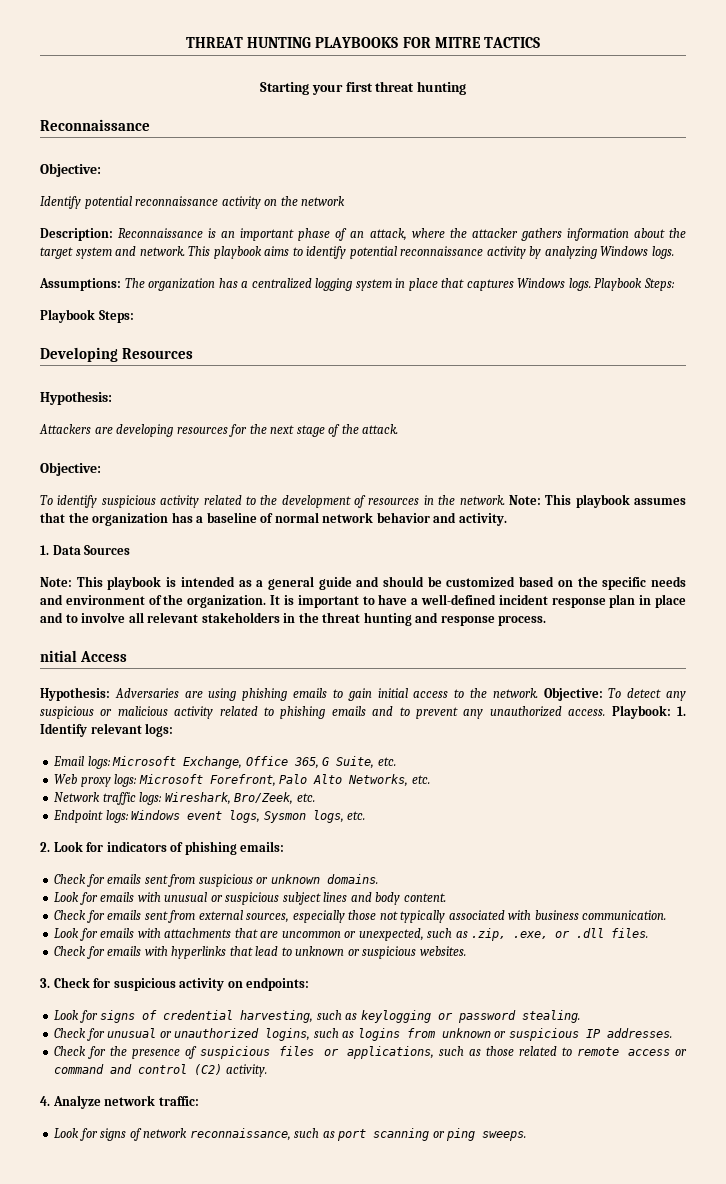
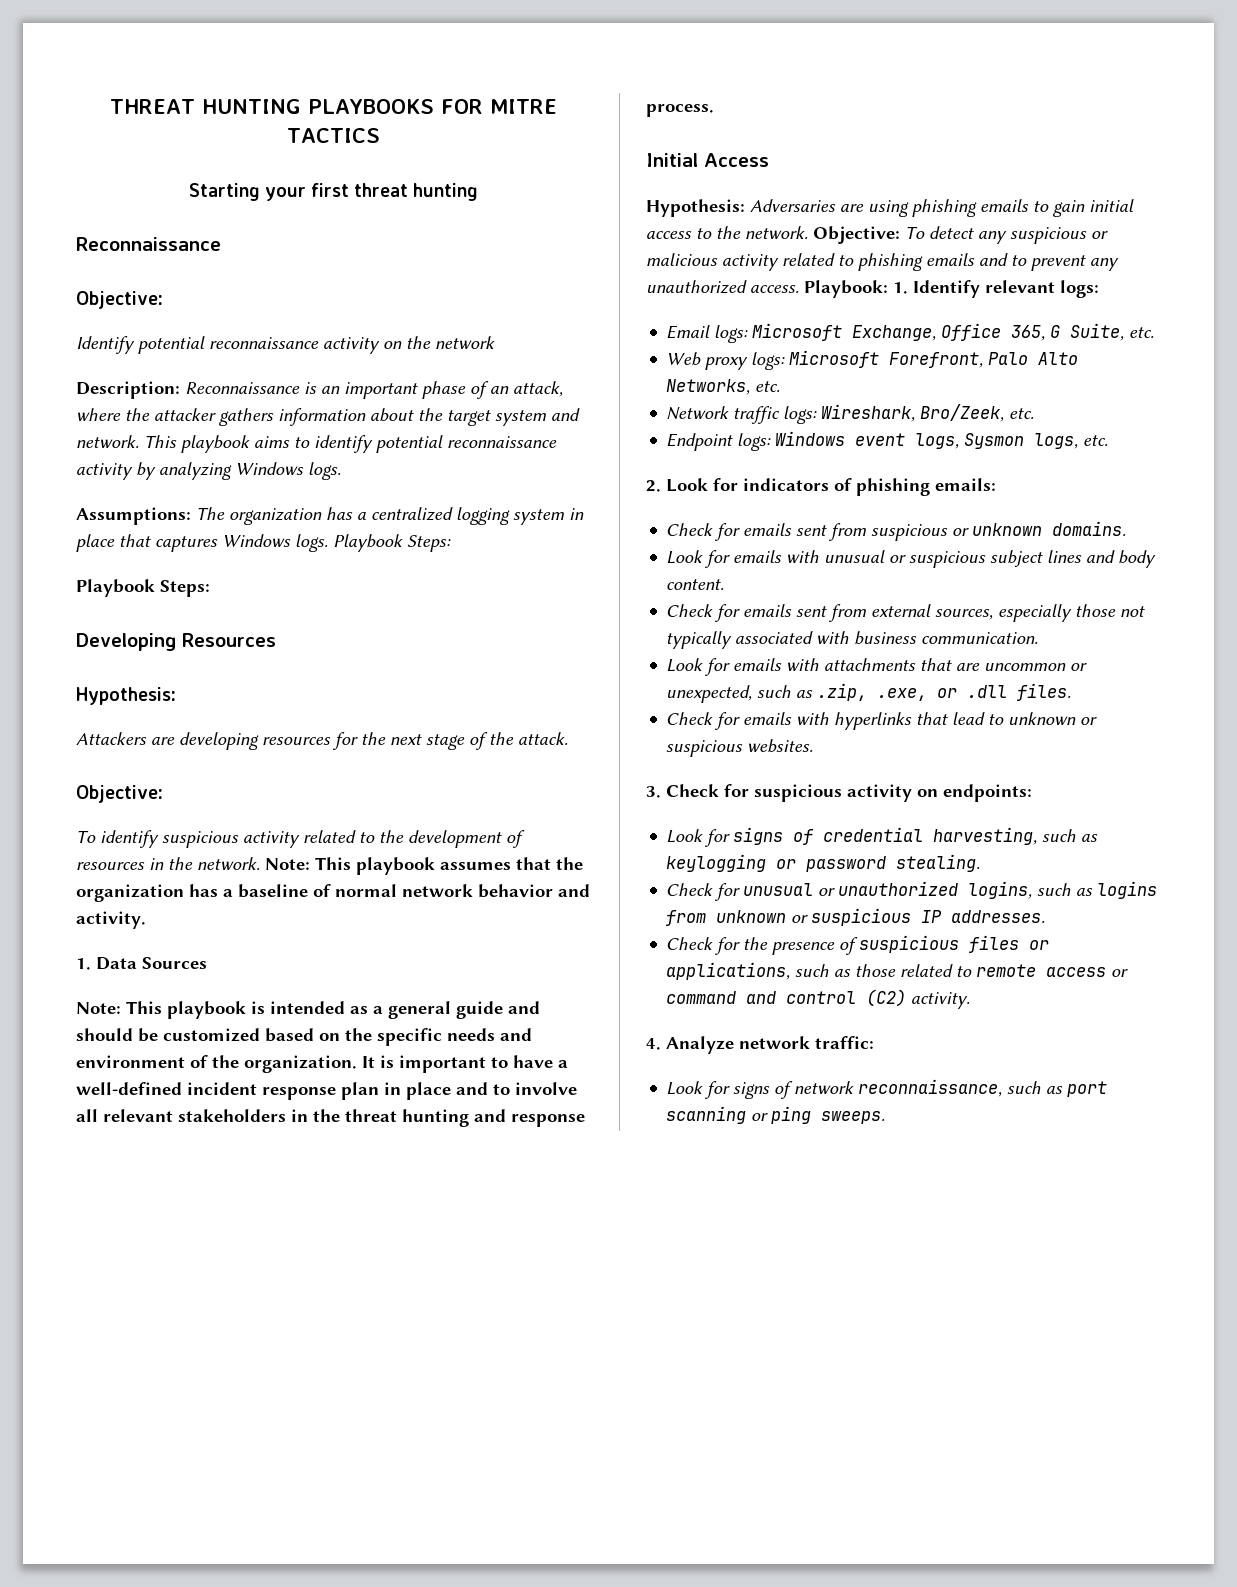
[40,650,77,662] nitial -> [646,153,698,167] Initial

